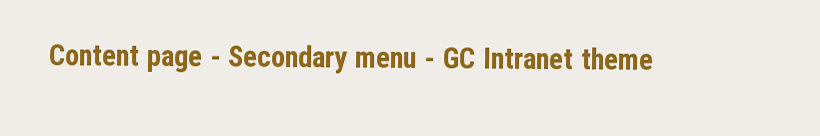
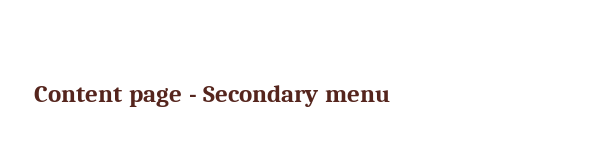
[423,47,654,70] - GC Intranet theme -> (390, 96) none

